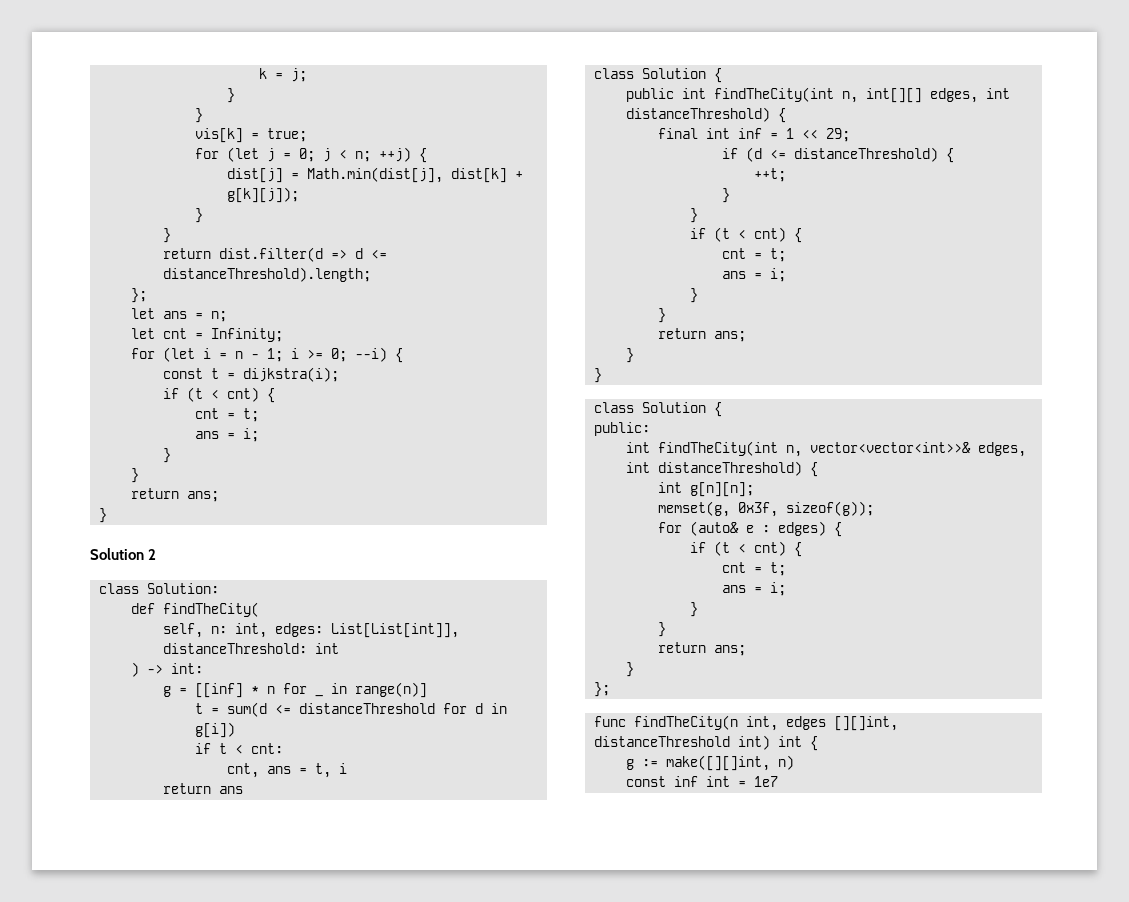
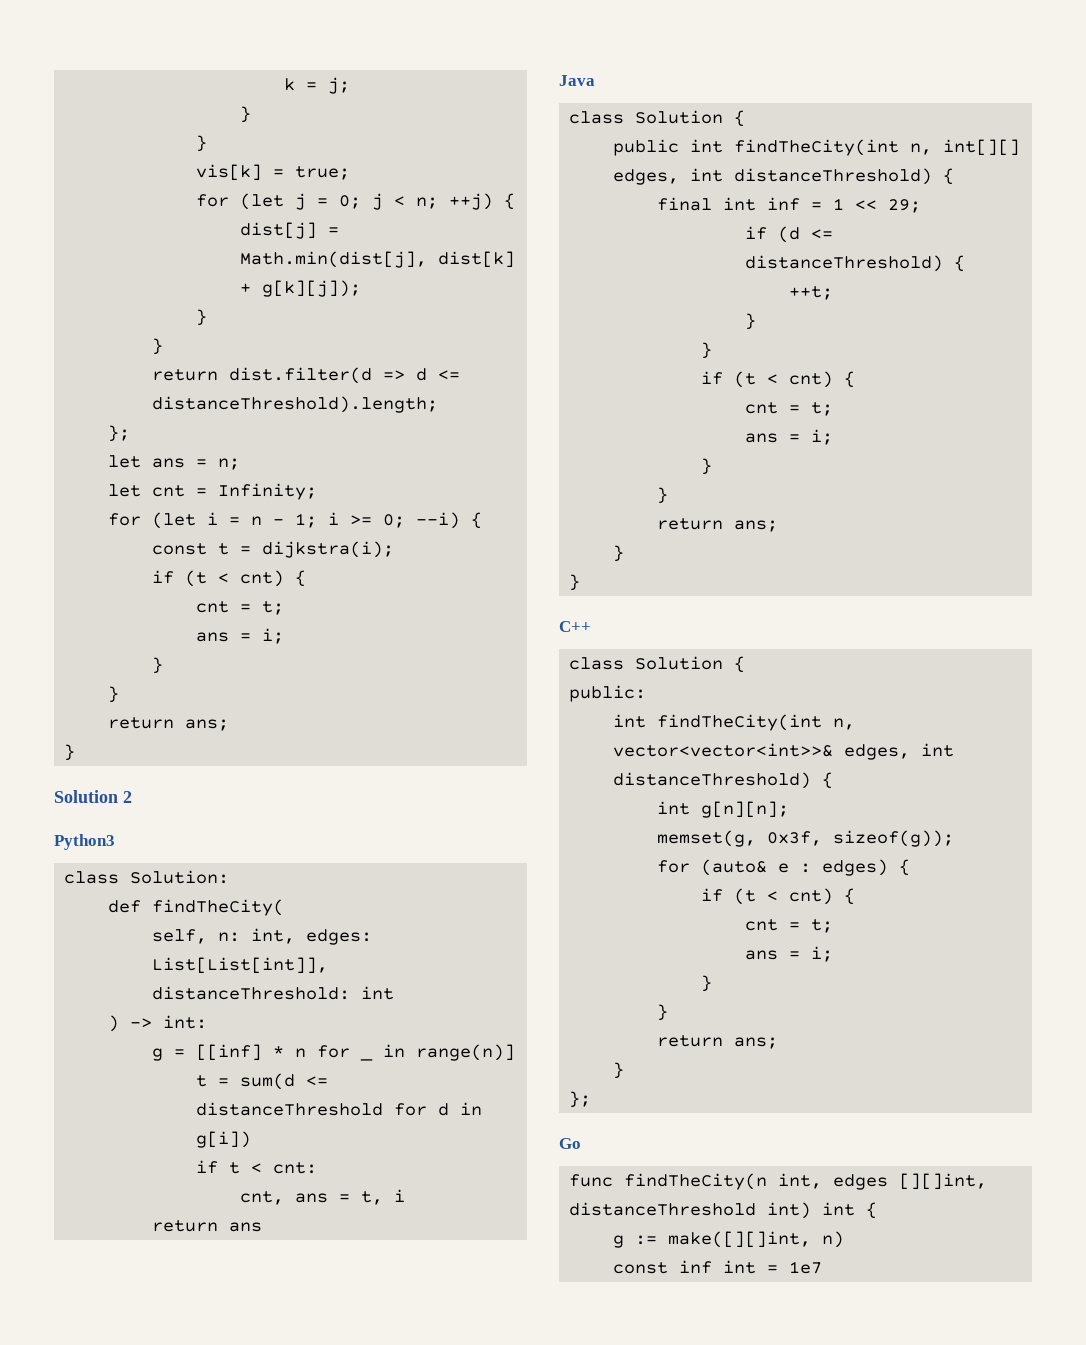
(157, 554) none -> [54,834,115,850] // Python3
(243, 790) none -> [559,75,595,86] // Java
(602, 375) none -> [559,621,591,632] // C++
(610, 689) none -> [559,1138,581,1149] // Go

